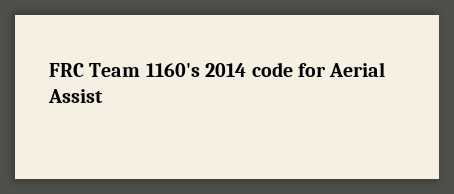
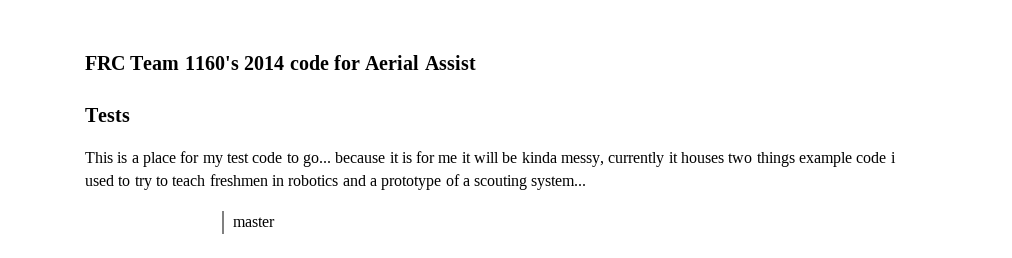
(103, 96) none -> [85,108,130,122] [85,151,896,167] [85,174,587,190] [233,217,276,227] // Tests // This is a place for my test code to go... because it is for me it will be kinda messy, currently it houses two things example code i used to try to teach freshmen in robotics and a prototype of a scouting system... // master

